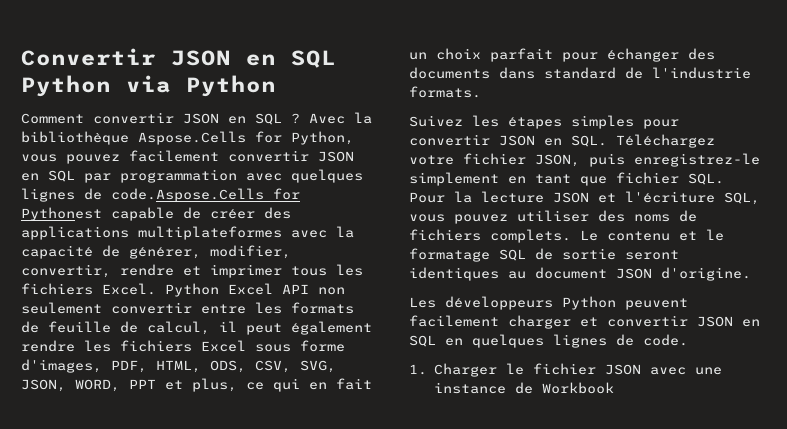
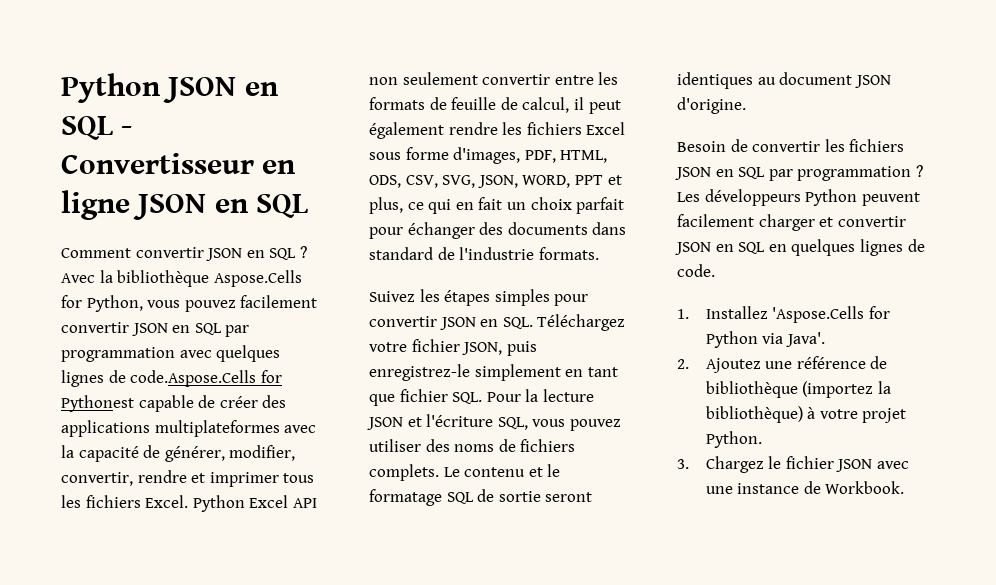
[21,48,336,68] [21,75,276,97] Convertir JSON en SQL Python via Python -> [61,73,279,103] [61,116,133,140] [61,153,297,174] [61,190,309,220] Python JSON en SQL - Convertisseur en ligne JSON en SQL
(751, 274) none -> [677,139,905,152] [675,165,923,181] Besoin de convertir les fichiers JSON en SQL par programmation ?
[433,363,497,377] Charger -> [705,306,890,323] [705,331,825,348] [677,356,888,373] [705,381,891,398] [705,406,907,423] [705,431,762,448] [677,456,764,473] Installez 'Aspose.Cells for Python via Java'. // 2. Ajoutez une référence de bibliothèque (importez la bibliothèque) à votre projet Python. // 3. Chargez
[541,382,614,394] Workbook -> [825,481,905,494] Workbook.

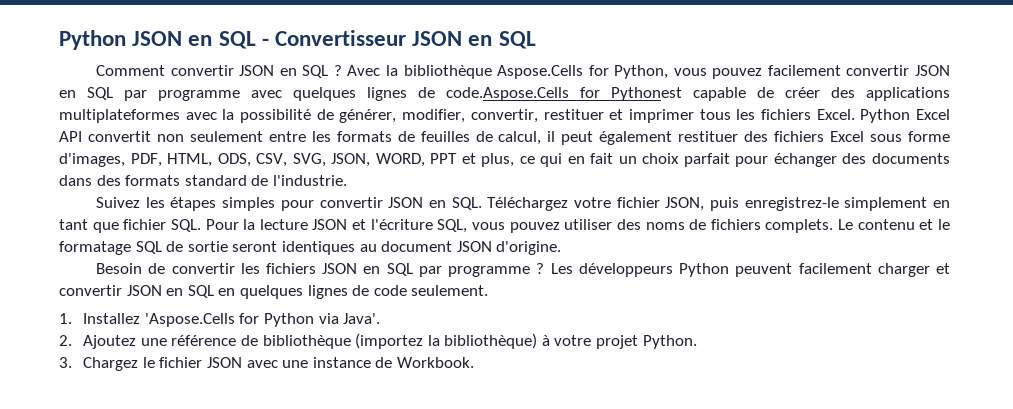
[262,160,297,174] [61,190,130,220] en ligne -> (407, 38) none
[61,347,175,362] programmation -> [158,90,240,101] programme
[78,446,139,462] capacité -> [240,109,312,123] possibilité
[137,470,187,483] rendre -> [543,109,604,120] restituer
(317, 503) none -> [87,131,151,142] convertit
[482,74,551,85] convertir -> (263, 136) none
[451,97,497,110] feuille -> [420,131,470,142] feuilles
[448,122,523,135] rendre les -> [678,131,769,142] restituer des
[369,247,599,260] standard de l'industrie formats. -> [96,175,347,186] des formats standard de l'industrie.
[797,166,912,181] programmation -> [448,266,531,277] programme
[677,264,715,277] code. -> [373,285,489,296] code seulement.

